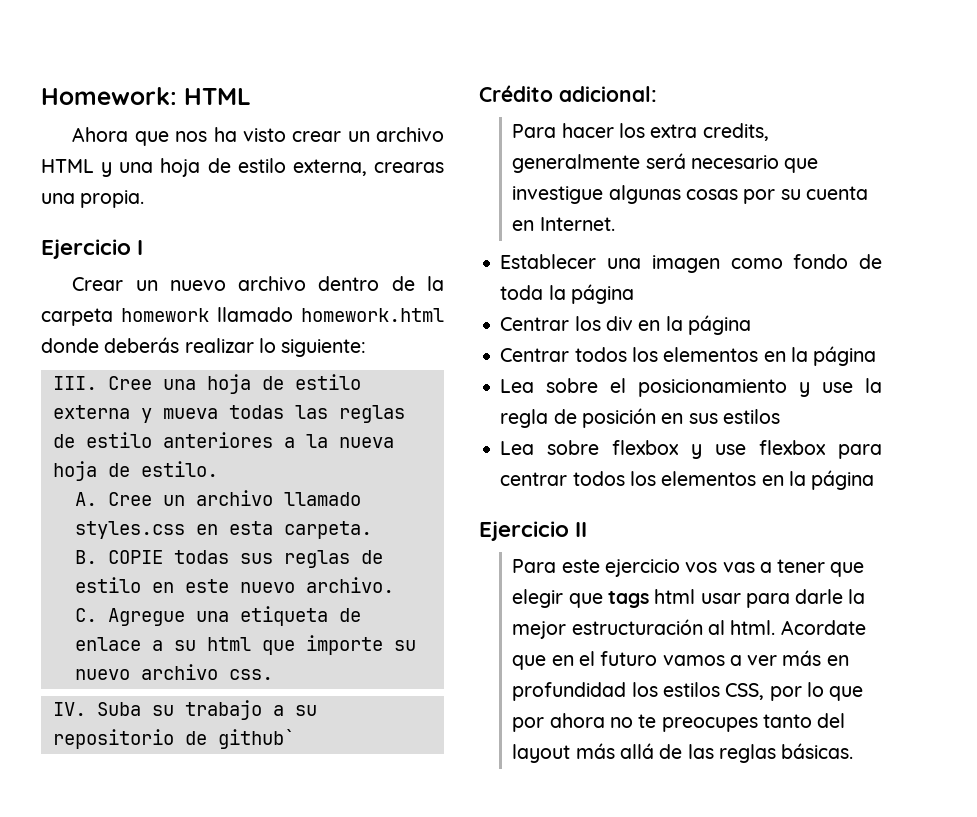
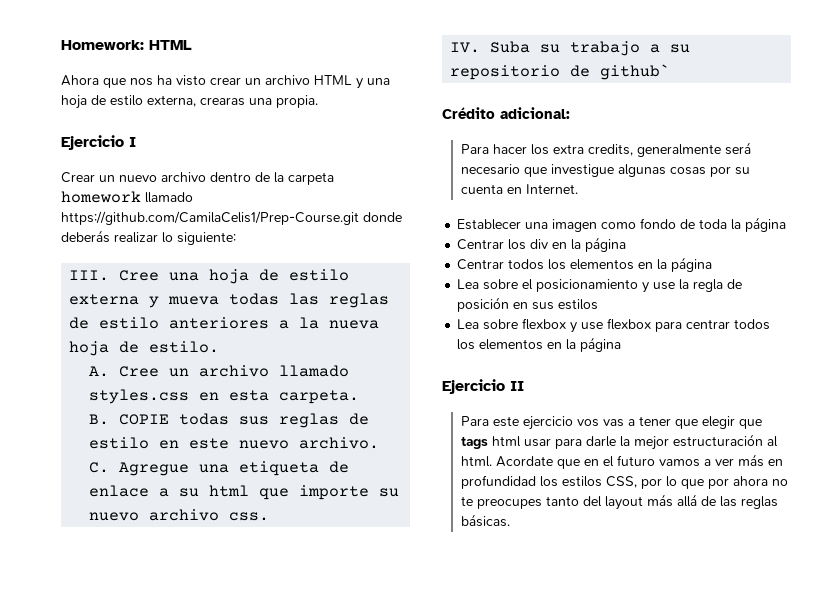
[301,308,444,322] homework.html -> [61,211,359,225] https://github.com/CamilaCelis1/Prep-Course.git

